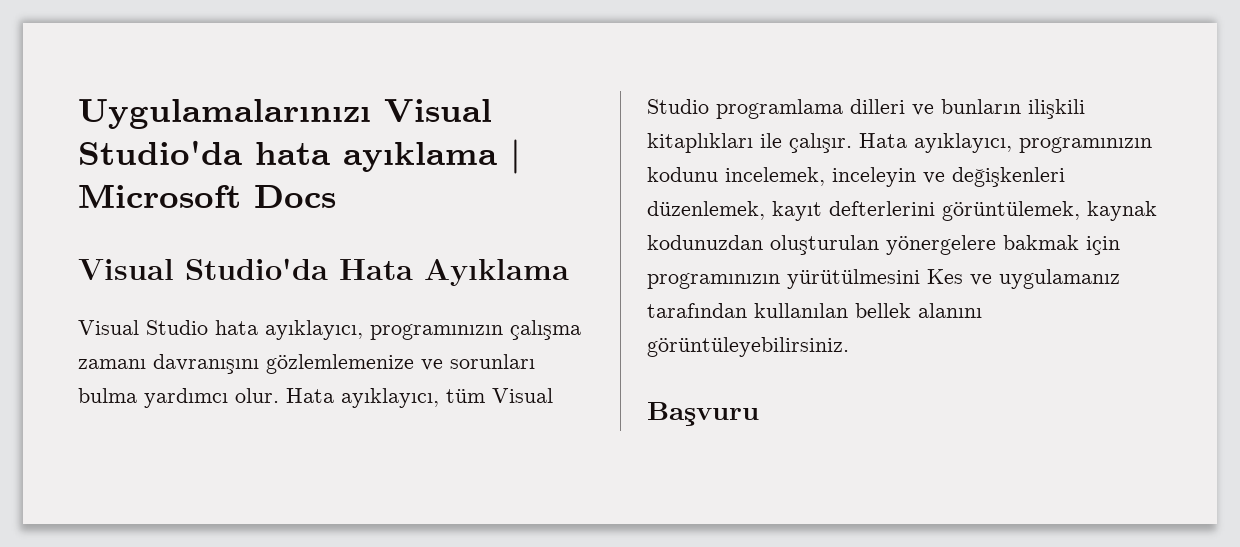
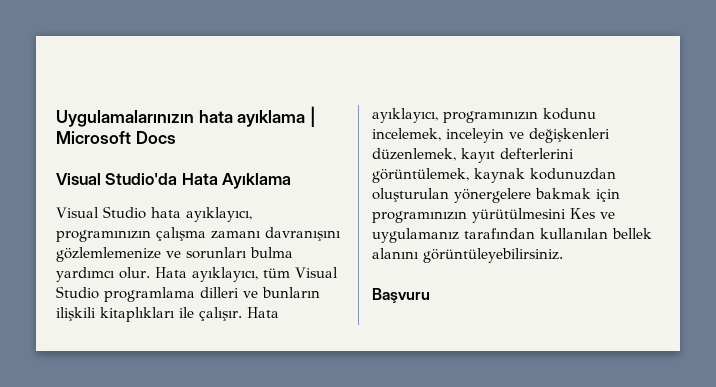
[78,99,492,129] [78,140,242,165] Uygulamalarınızı Visual Studio'da -> [56,110,194,127] Uygulamalarınızın

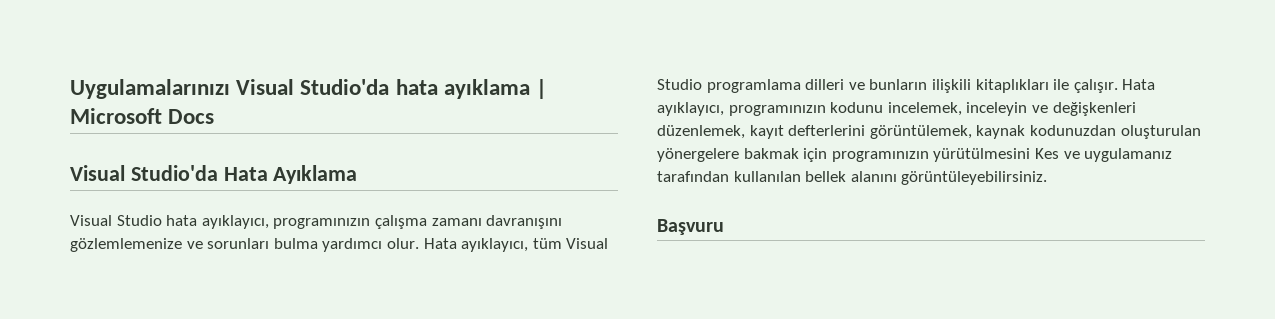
[56,110,194,127] Uygulamalarınızın -> [70,79,390,99] Uygulamalarınızı Visual Studio'da

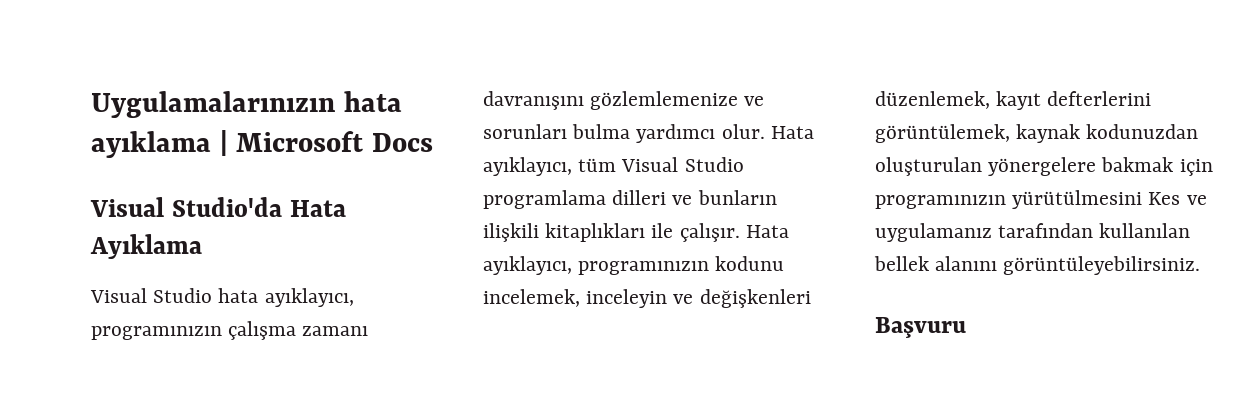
[70,79,390,99] Uygulamalarınızı Visual Studio'da -> [91,91,335,118] Uygulamalarınızın

